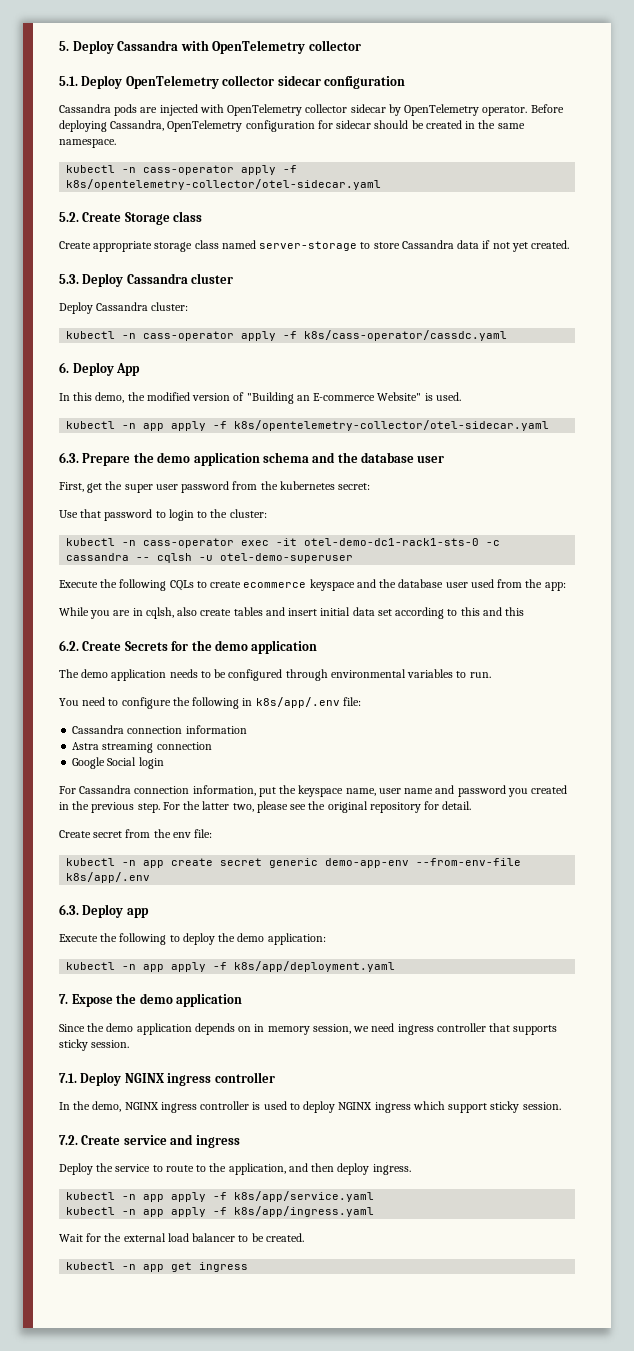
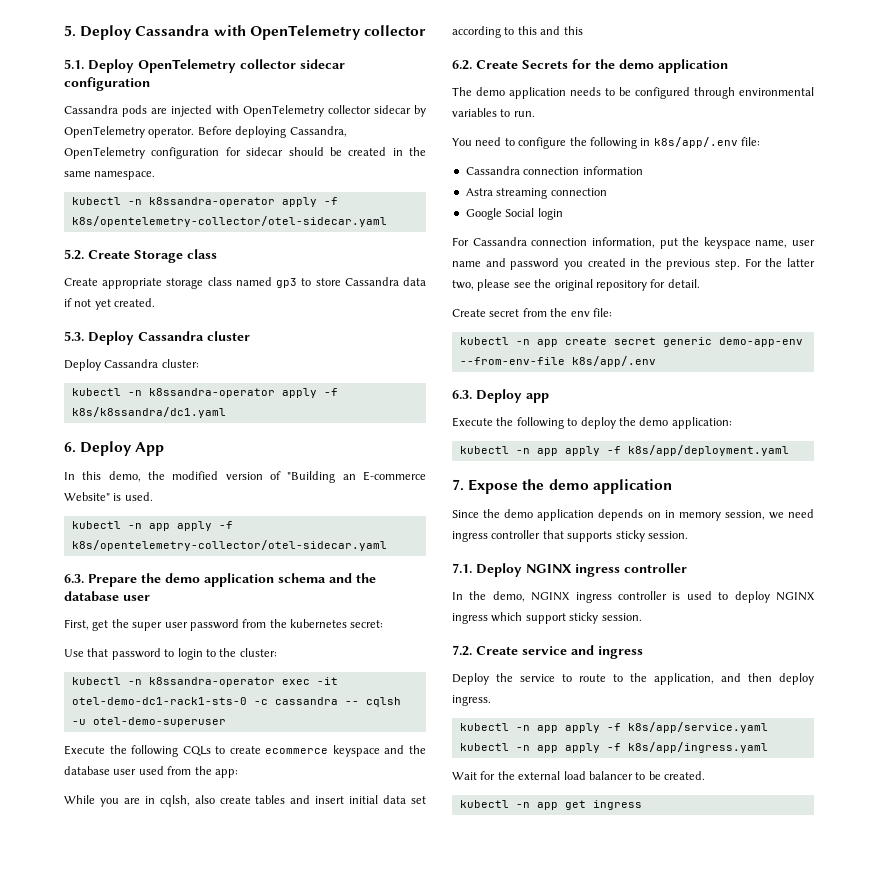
[143,165,235,175] cass-operator -> [148,197,275,207] k8ssandra-operator
[259,241,358,251] server-storage -> [276,278,298,288] gp3
[143,330,508,341] cass-operator apply -f k8s/cass-operator/cassdc.yaml -> [148,388,338,398] [71,407,226,418] k8ssandra-operator apply -f k8s/k8ssandra/dc1.yaml
[143,538,235,548] cass-operator -> [148,677,275,687] k8ssandra-operator

